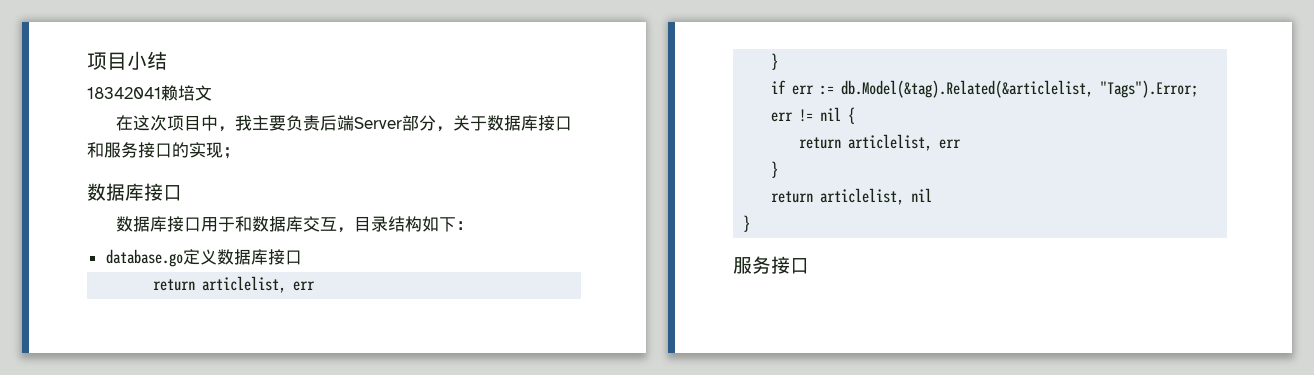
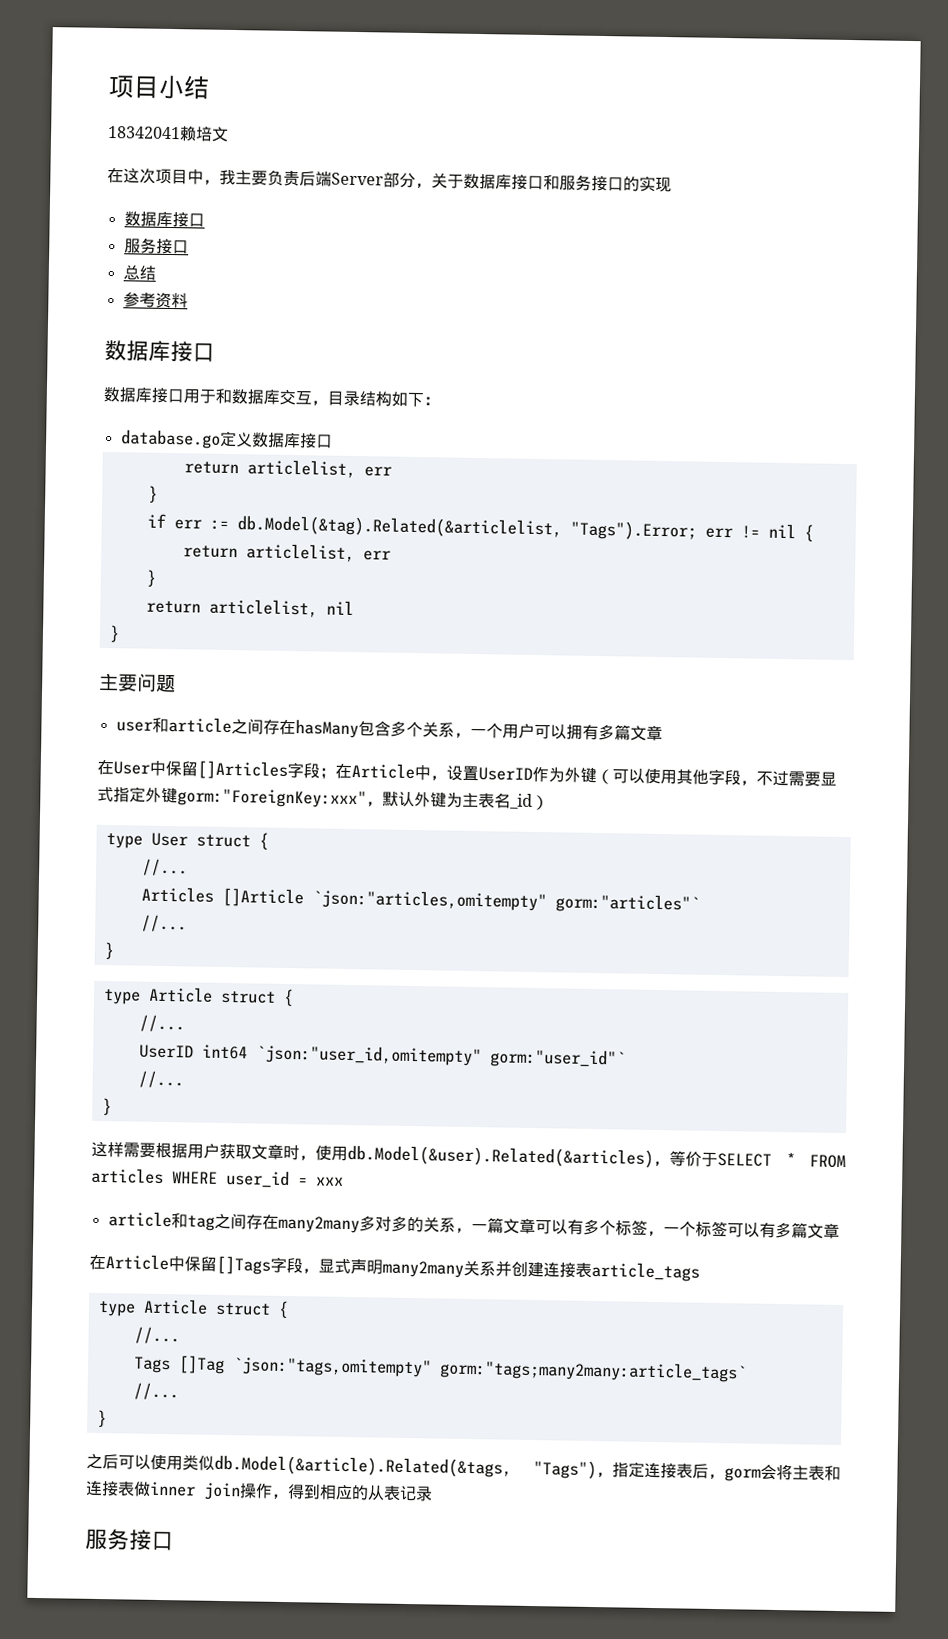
[223,147,240,159] ； -> [123,211,205,228] [123,237,189,255] [122,265,156,281] [122,292,188,309] // 数据库接口 // 服务接口 // 总结 // 参考资料
(751, 223) none -> [99,672,176,693] [115,717,663,742] [97,759,837,787] [97,786,549,811] [105,832,269,850] [141,858,188,877] [140,886,700,914] [140,914,187,933] [103,942,114,960] [102,986,294,1007] [138,1014,185,1033] [138,1044,626,1069] [137,1070,184,1089] [101,1097,112,1116] [91,1141,846,1169] [91,1167,344,1189] [107,1211,840,1239] [89,1254,700,1282] [97,1298,289,1319] [133,1326,180,1345] [132,1355,747,1383] [132,1382,179,1401] [96,1409,107,1428] [86,1453,841,1482] [85,1480,433,1502] // 主要问题 // user和article之间存在hasMany包含多个关系，一个用户可以拥有多篇文章 // 在User中保留[]Articles字段；在Article中，设置UserID作为外键（可以使用其他字段，不过需要显式指定外键gorm:"ForeignKey:xxx"，默认外键为主表名_id） // type User struct { // //... // Articles []Article `json:"articles,omitempty" gorm:"articles"` // //... // } // type Article struct { // //... // UserID int64 `json:"user_id,omitempty" gorm:"user_id"` // //... // } // 这样需要根据用户获取文章时，使用db.Model(&user).Related(&articles)，等价于SELECT * FROM articles WHERE user_id = xxx // article和tag之间存在many2many多对多的关系，一篇文章可以有多个标签，一个标签可以有多篇文章 // 在Article中保留[]Tags字段，显式声明many2many关系并创建连接表article_tags // type Article struct { // //... // Tags []Tag `json:"tags,omitempty" gorm:"tags;many2many:article_tags` // //... // } // 之后可以使用类似db.Model(&article).Related(&tags, "Tags")，指定连接表后，gorm会将主表和连接表做inner join操作，得到相应的从表记录

